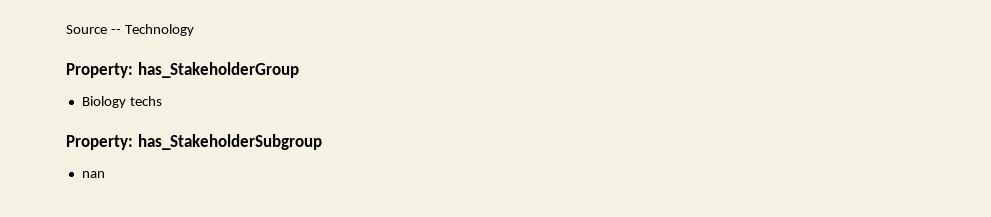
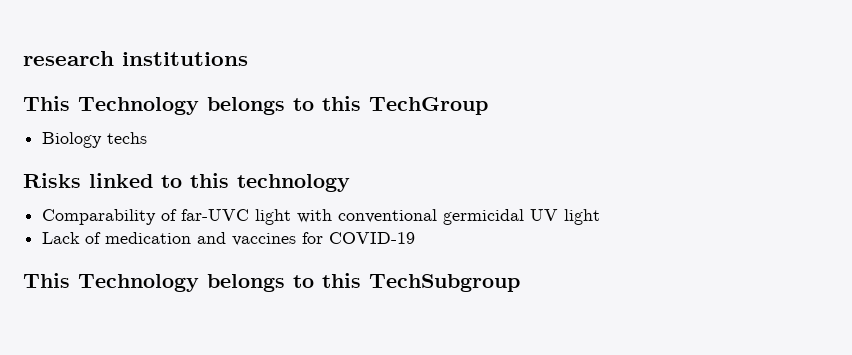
[66,24,194,36] [66,62,299,78] [81,96,162,108] [66,134,322,150] [81,171,105,178] Source -- Technology // Property: has_StakeholderGroup // Biology techs // Property: has_StakeholderSubgroup // nan -> [23,51,248,66] [23,96,488,115] [42,132,148,148] [23,173,350,192] [42,209,601,225] [42,232,416,246] [23,273,520,292] research institutions // This Technology belongs to this TechGroup // Biology techs // Risks linked to this technology // Comparability of far-UVC light with conventional germicidal UV light // Lack of medication and vaccines for COVID-19 // This Technology belongs to this TechSubgroup

